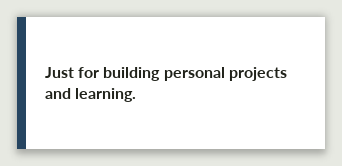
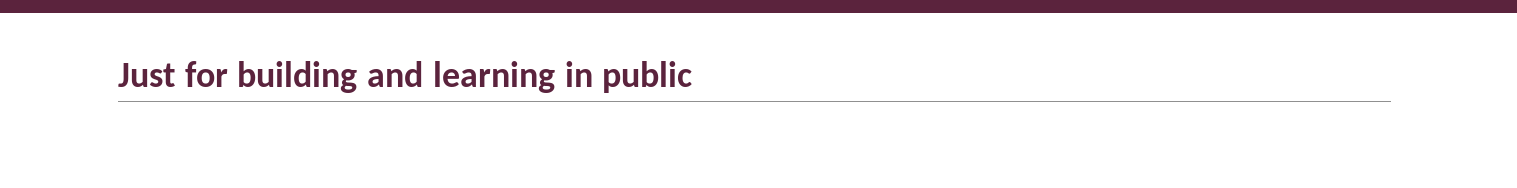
[163,67,287,81] [45,88,137,102] personal projects and learning. -> [367,61,693,93] and learning in public

